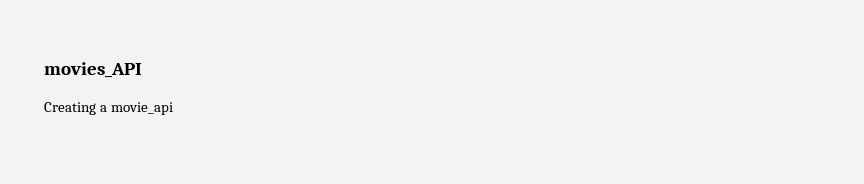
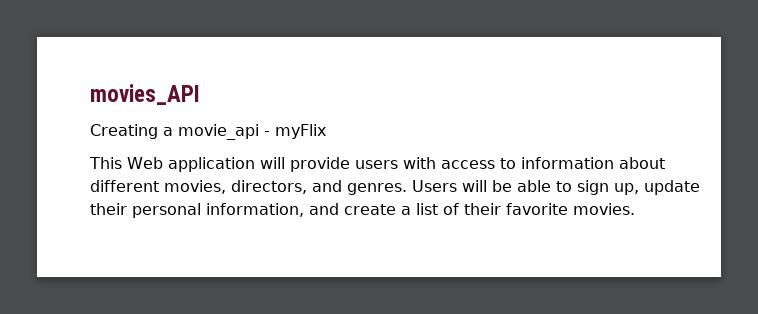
(173, 108) none -> [264,124,326,139] [89,157,665,172] [90,180,700,195] [90,203,635,218] - myFlix // This Web application will provide users with access to information about different movies, directors, and genres. Users will be able to sign up, update their personal information, and create a list of their favorite movies.

